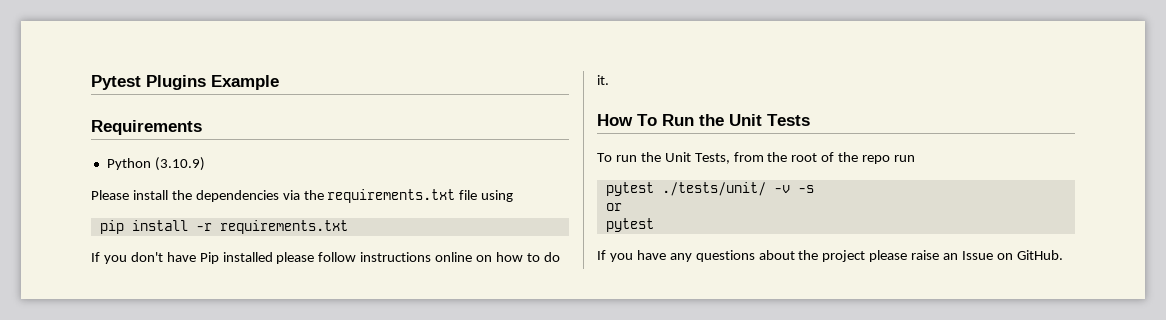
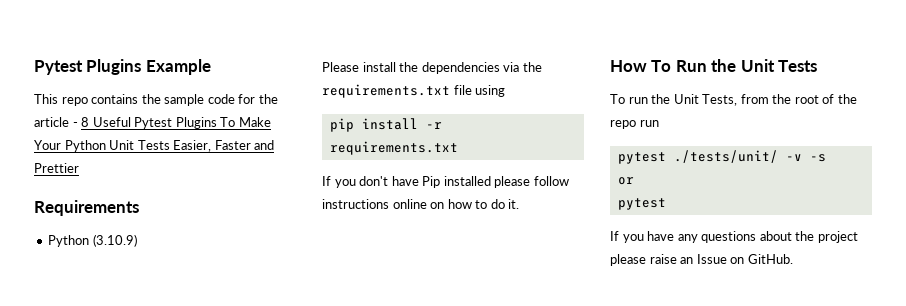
(279, 82) none -> [34,94,278,106] [34,117,271,129] [34,140,275,152] [34,163,79,173] // This repo contains the sample code for the article - 8 Useful Pytest Plugins To Make Your Python Unit Tests Easier, Faster and Prettier

